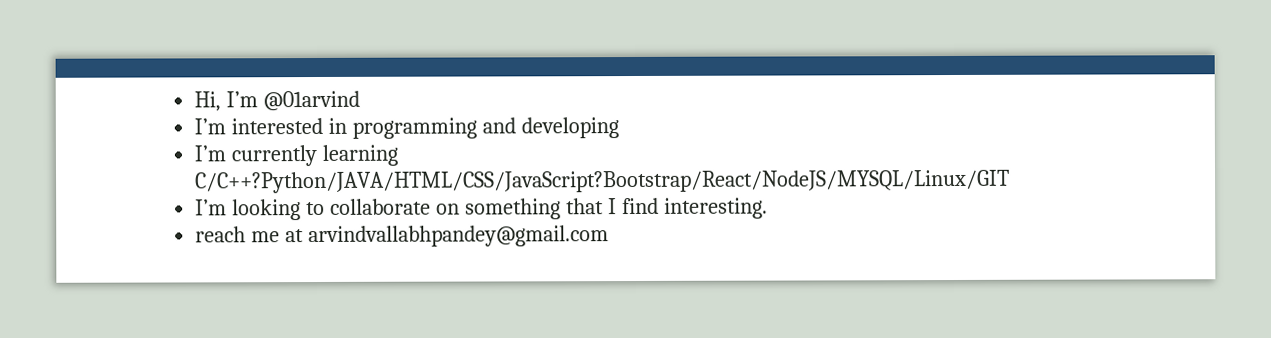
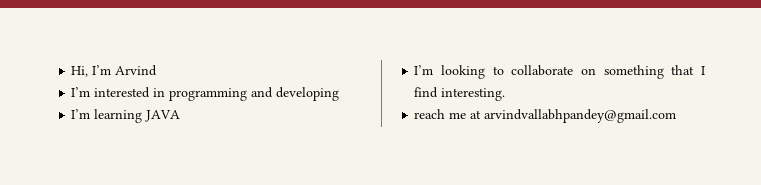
[263,90,361,112] @01arvind -> [115,65,158,76] Arvind
[231,144,399,167] [195,169,1011,194] currently learning C/C++?Python/JAVA/HTML/CSS/JavaScript?Bootstrap/React/NodeJS/MYSQL/Linux/GIT -> [94,109,181,123] learning JAVA

